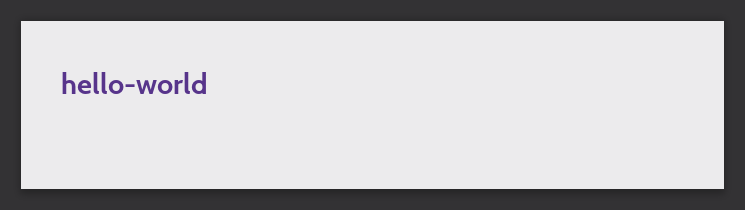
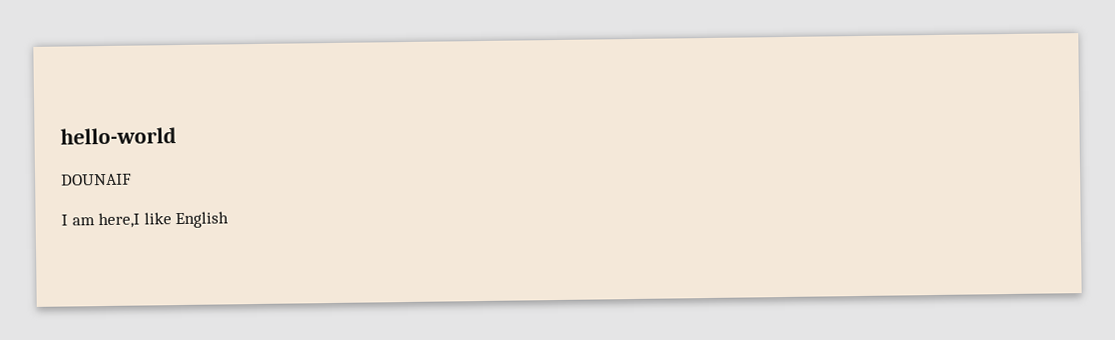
(208, 83) none -> [61,173,132,186] [61,211,230,229] // DOUNAIF // I am here,I like English

